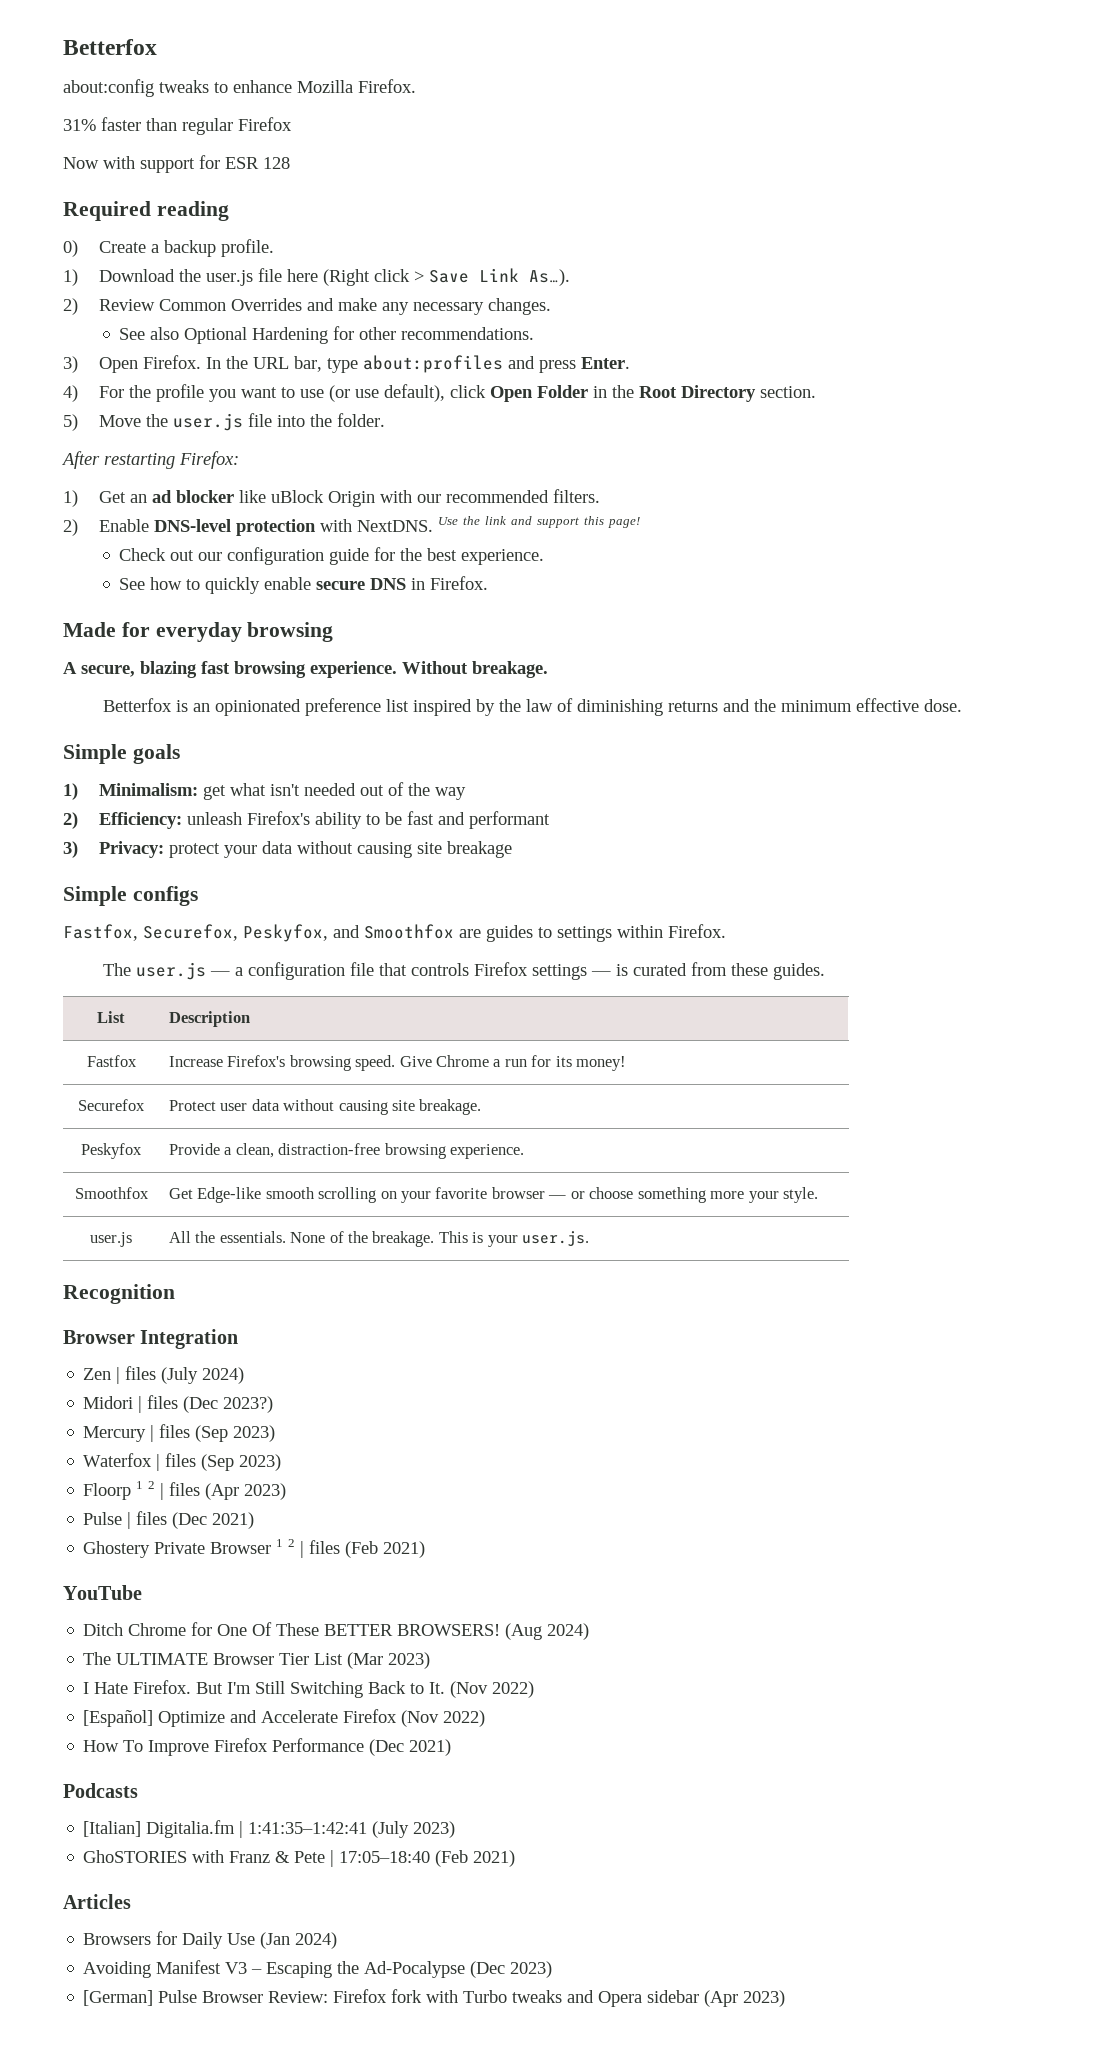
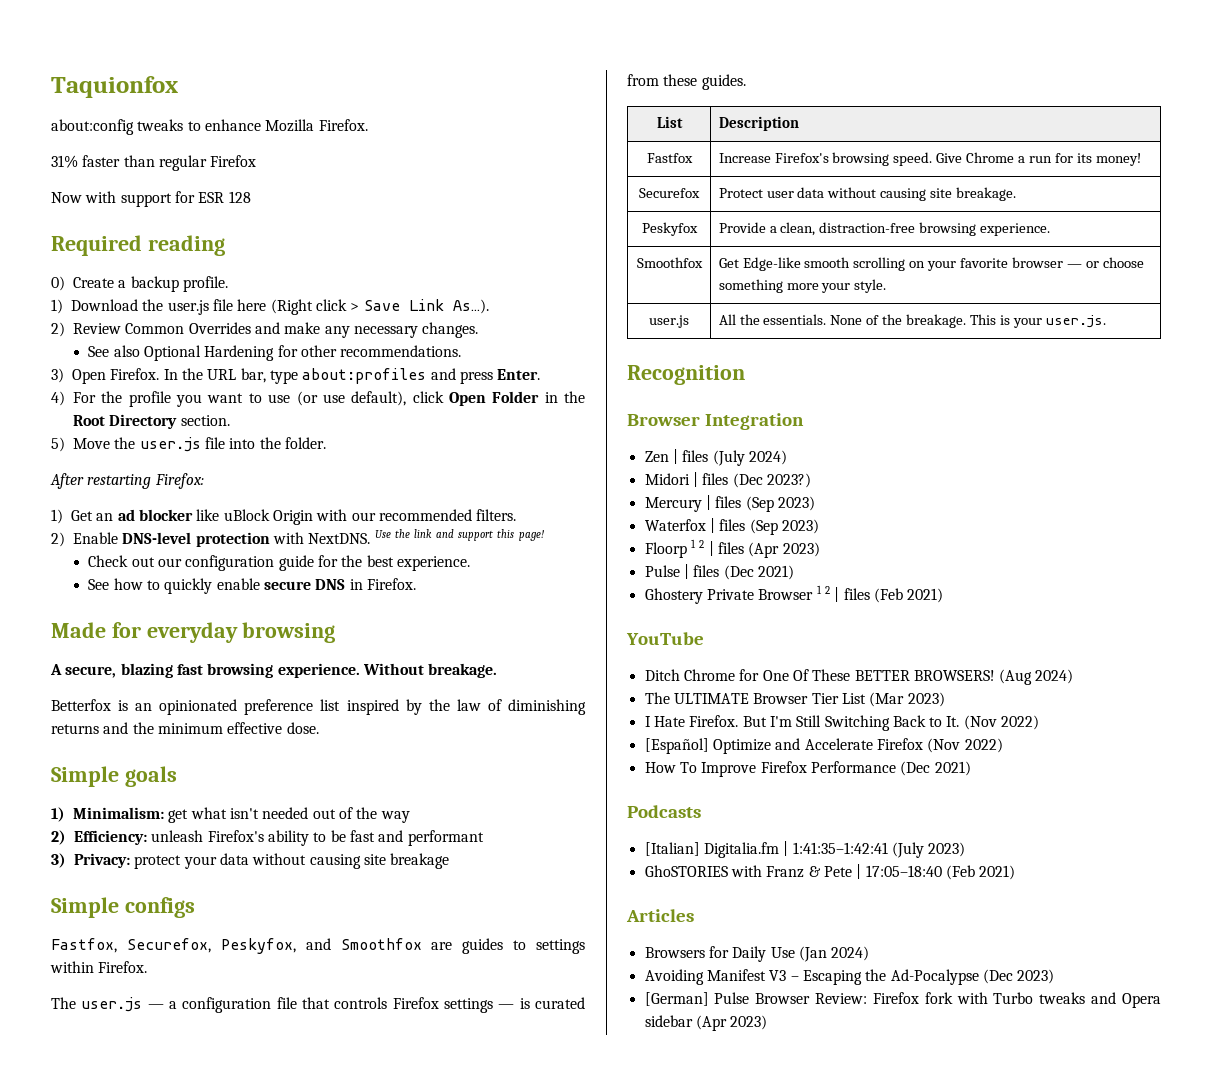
[63,39,157,55] Betterfox -> [51,76,178,98] Taquionfox

